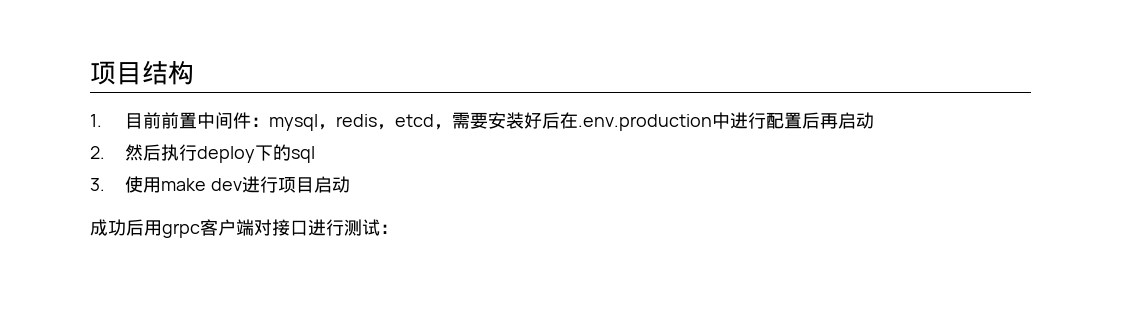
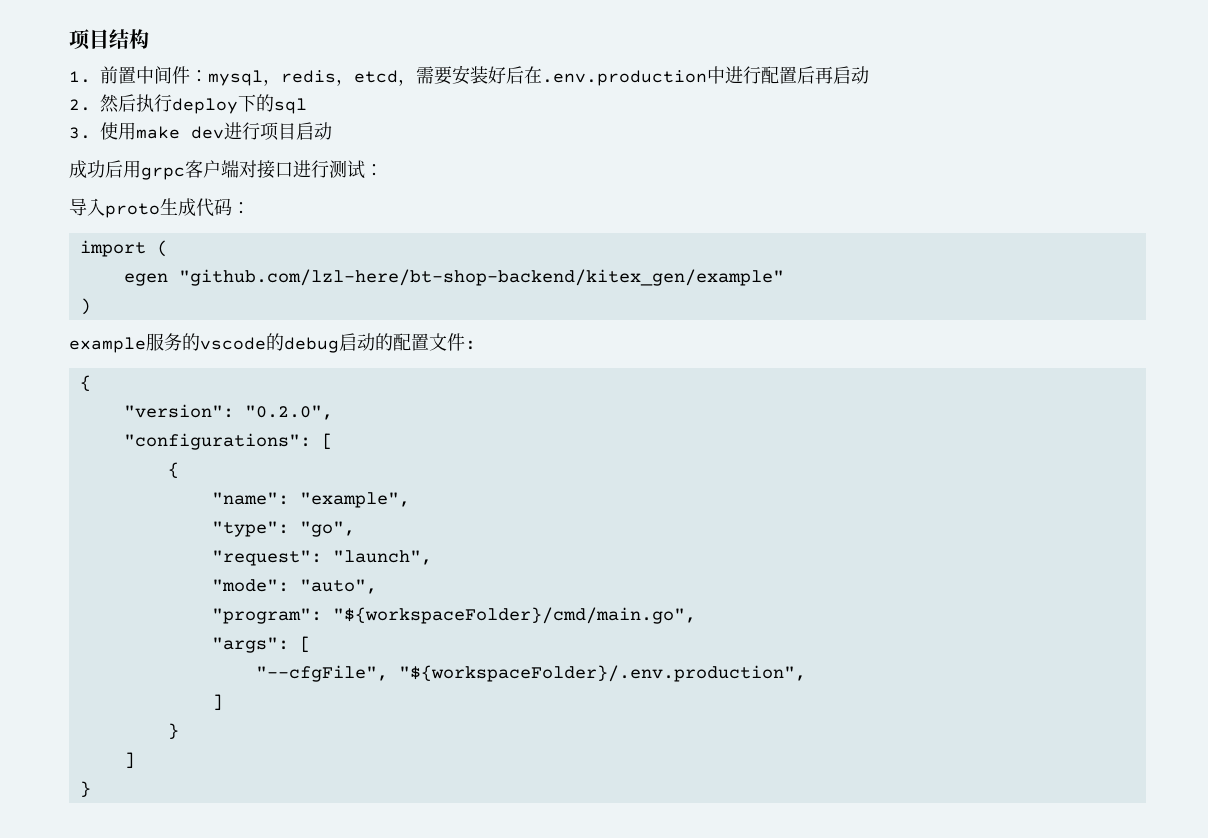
[125,112,162,129] 目前 -> (91, 77) none
(398, 229) none -> [69,198,250,218] [79,240,168,257] [123,269,784,286] [79,298,91,315] [69,333,476,353] [79,375,91,392] [123,404,333,420] [123,433,333,450] [167,462,179,479] [211,492,410,508] [211,521,355,537] [211,550,432,566] [211,579,377,594] [211,607,696,624] [211,636,311,653] [255,665,806,682] [211,694,223,711] [167,723,179,740] [123,752,135,769] [79,781,91,798] // 导入proto生成代码： // import ( // egen "github.com/lzl-here/bt-shop-backend/kitex_gen/example" // ) // example服务的vscode的debug启动的配置文件: // { // "version": "0.2.0", // "configurations": [ // { // "name": "example", // "type": "go", // "request": "launch", // "mode": "auto", // "program": "${workspaceFolder}/cmd/main.go", // "args": [ // "--cfgFile", "${workspaceFolder}/.env.production", // ] // } // ] // }

